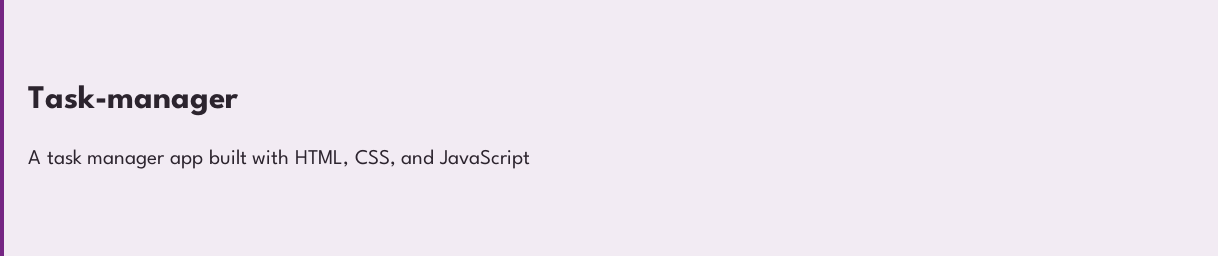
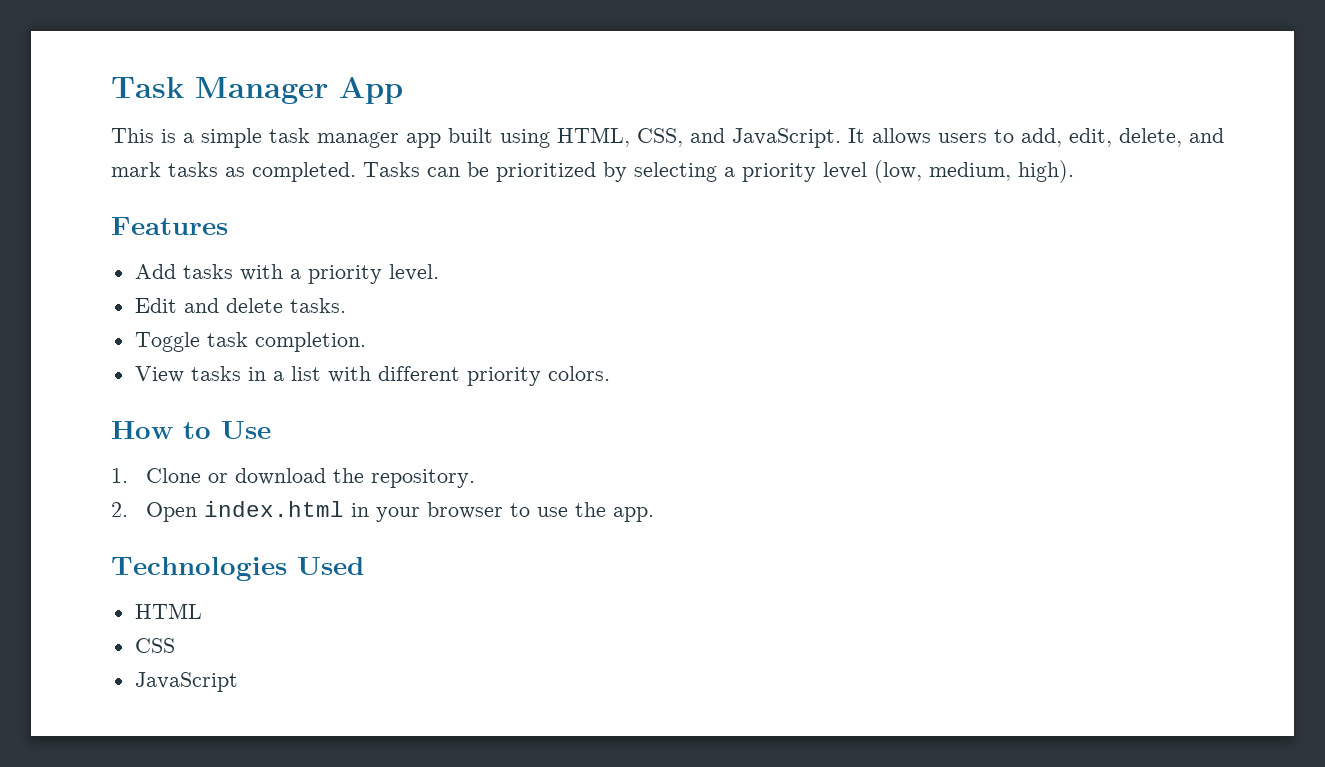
[28,85,239,116] [28,150,41,164] Task-manager // A -> [111,77,403,104] [111,128,262,148] Task Manager App // This is a simple
[252,149,290,165] with -> [500,129,550,148] using
(435, 157) none -> [732,128,1224,148] [111,160,1074,183] [111,217,228,235] [134,264,439,284] [134,298,346,313] [134,332,366,352] [134,366,610,386] [111,421,271,439] [111,468,475,488] [111,501,654,522] [111,557,364,581] [134,603,202,619] [134,638,175,653] JavaScript. It allows users to add, edit, delete, and mark tasks as completed. Tasks can be prioritized by selecting a priority level (low, medium, high). // Features // Add tasks with a priority level. // Edit and delete tasks. // Toggle task completion. // View tasks in a list with different priority colors. // How to Use // 1. Clone or download the repository. // 2. Open index.html in your browser to use the app. // Technologies Used // HTML // CSS //

